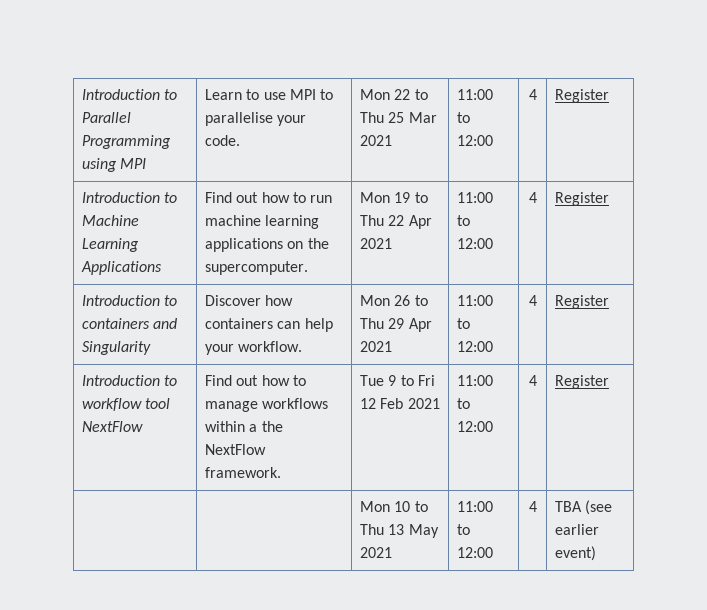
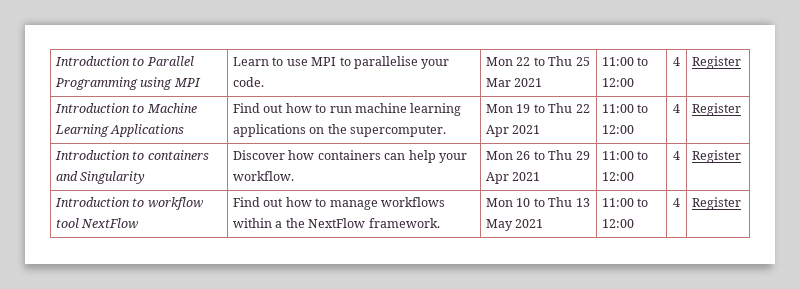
[360,375,436,386] [360,398,440,409] [457,375,494,386] [457,398,471,409] [457,421,494,432] [528,375,537,386] [555,375,610,389] | Tue 9 to Fri 12 Feb 2021 | 11:00 to 12:00 | 4 | Register // | -> (440, 223) none
[555,500,613,515] [555,524,600,535] [555,546,597,561] TBA (see earlier event) -> [692,197,742,210] Register

